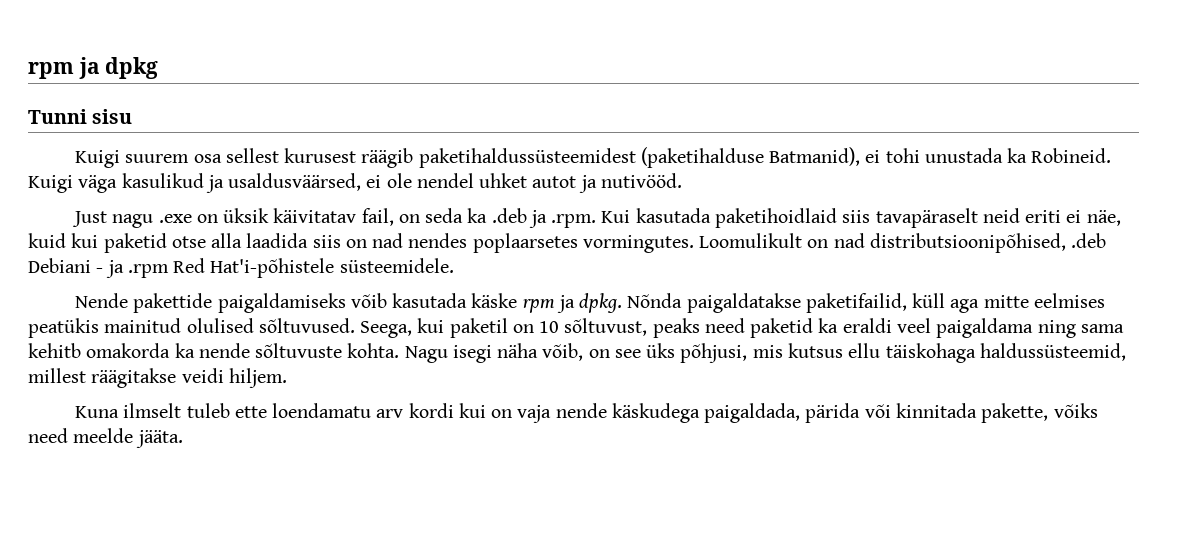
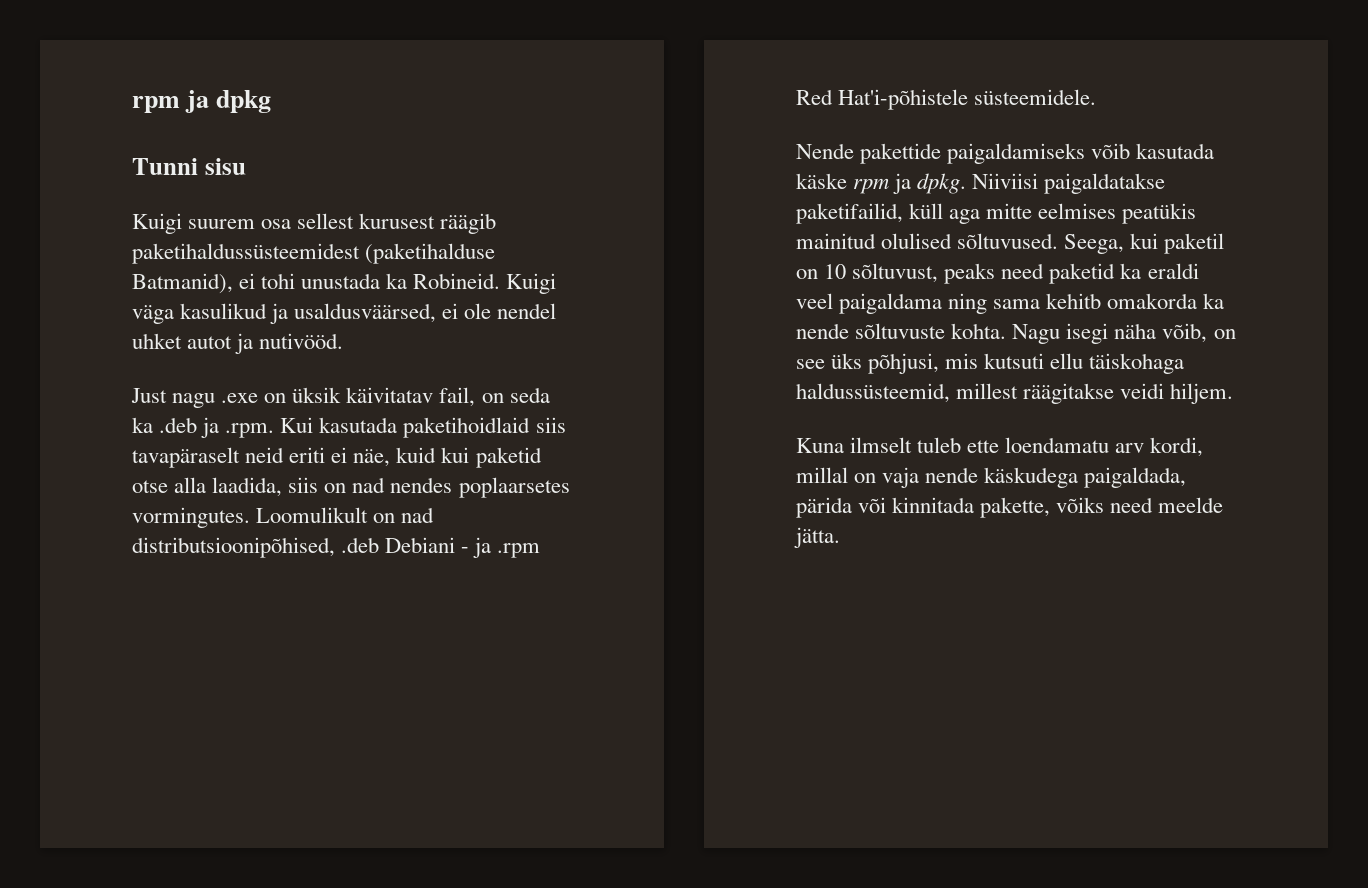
[246,233,309,248] laadida -> [212,477,283,497] laadida,
[627,293,683,308] Nõnda -> [972,173,1039,189] Niiviisi
[787,343,843,358] kutsus -> [984,353,1045,369] kutsuti
[408,403,486,418] kordi kui -> [1150,437,1204,457] [796,467,848,483] kordi, millal
[135,430,183,448] jääta. -> [794,527,840,548] jätta.

